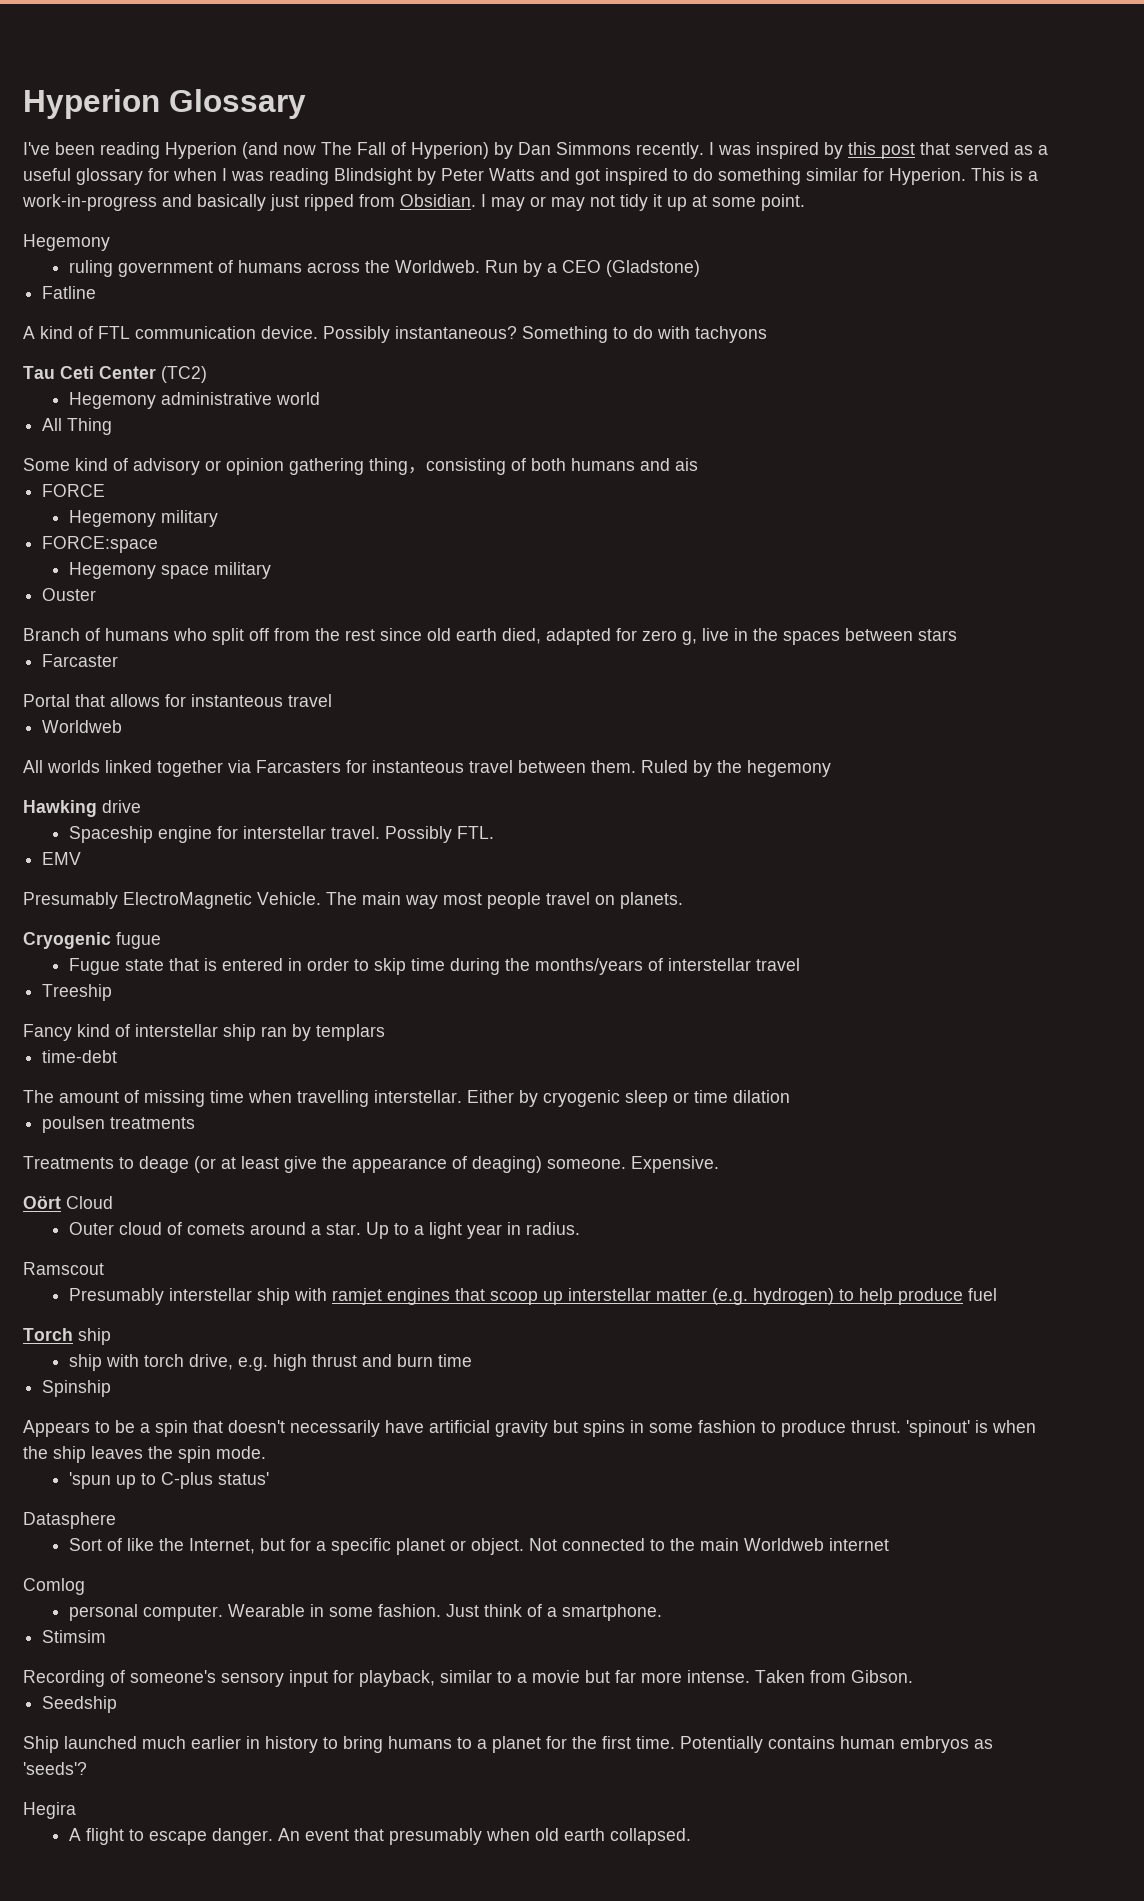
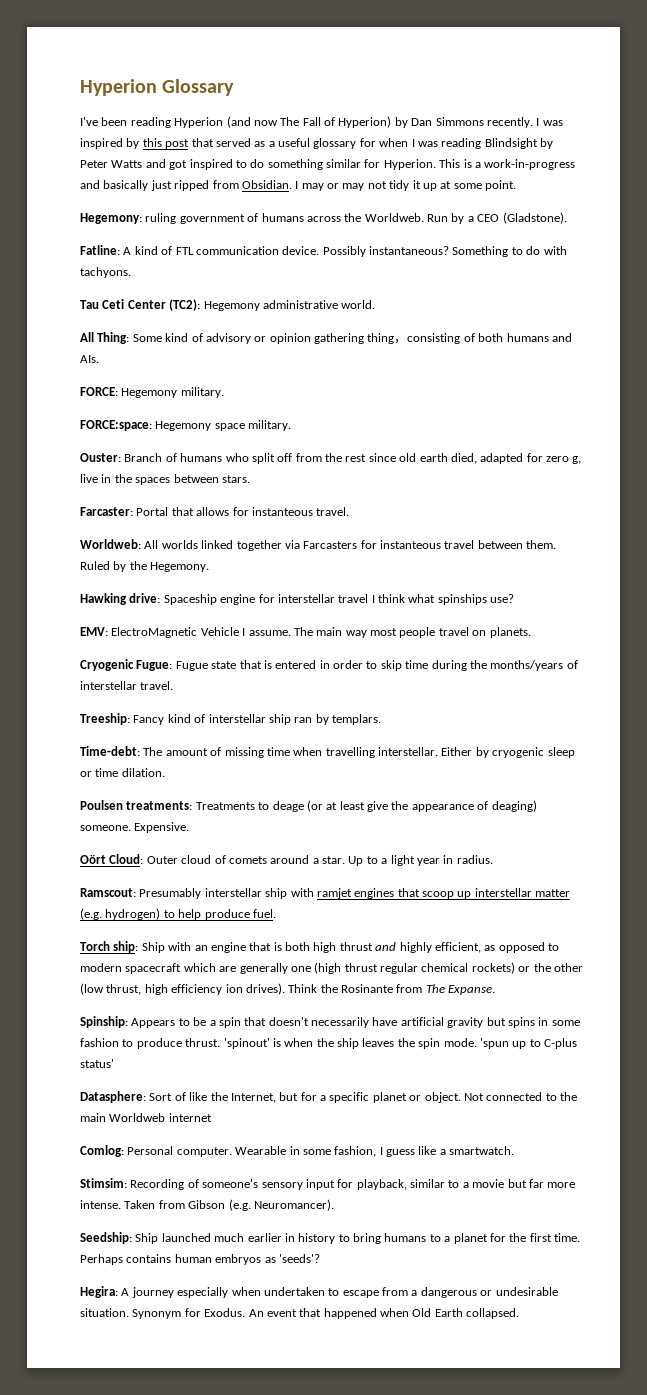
[23,234,110,251] Hegemony // -> [80,213,142,224] Hegemony:
[605,260,700,277] [42,286,97,299] (Gladstone) // Fatline // -> [502,212,567,224] [80,245,120,255] (Gladstone). // Fatline:
[695,326,767,343] tachyons -> [80,267,131,278] tachyons.
[161,366,207,383] (TC2) // -> [169,299,201,311] (TC2):
[275,392,320,405] [42,418,113,435] world // All Thing // -> [341,300,376,309] [80,332,130,344] world. // All Thing:
[675,458,698,471] [42,484,106,497] [68,510,218,527] [42,536,159,553] [68,562,271,579] [42,588,97,601] ais // FORCE // Hegemony military // FORCE:space // Hegemony space military // Ouster // -> [80,355,99,363] [80,387,224,398] [80,420,292,431] [80,453,121,462] AIs. // FORCE: Hegemony military. // FORCE:space: Hegemony space military. // Ouster:
[918,629,957,641] [42,654,119,667] stars // Farcaster // -> [221,475,250,483] [80,507,133,516] stars. // Farcaster:
[288,694,332,707] [42,720,123,733] travel // Worldweb // -> [316,507,350,516] [80,539,141,549] travel. // Worldweb:
[747,760,831,777] hegemony -> [150,562,210,572] Hegemony.
[102,800,141,813] drive // -> [129,593,161,603] drive:
[330,826,494,843] [42,852,82,865] [23,892,321,909] travel. Possibly FTL. // EMV // Presumably ElectroMagnetic Vehicle. -> [338,594,515,605] [80,627,291,638] travel I think what spinships use? // EMV: ElectroMagnetic Vehicle I assume.
[116,932,161,949] fugue // -> [136,660,173,671] Fugue:
[755,958,800,971] [42,984,113,1001] travel // Treeship // -> [140,681,174,690] [80,713,130,725] travel. // Treeship:
[316,1024,385,1041] [42,1050,118,1063] templars // time-debt // -> [332,714,381,725] [80,746,140,756] templars. // Time-debt:
[733,1090,790,1103] [42,1116,196,1133] dilation // poulsen treatments // -> [121,768,165,777] [80,800,193,810] dilation. // Poulsen treatments:
[66,1196,113,1209] Cloud // -> [109,854,144,864] Cloud:
[23,1262,104,1275] Ramscout // -> [80,888,136,897] Ramscout:
[967,1288,997,1301] fuel -> [252,909,276,918] fuel.
[78,1328,111,1345] [68,1354,472,1371] [42,1380,112,1397] ship // ship with torch drive, e.g. high thrust and burn time // Spinship // -> [113,941,559,953] [80,962,583,974] [80,983,496,995] [80,1016,128,1028] ship: Ship with an engine that is both high thrust and highly efficient, as opposed to modern spacecraft which are generally one (high thrust regular chemical rockets) or the other (low thrust, high efficiency ion drives). Think the Rosinante from The Expanse. // Spinship:
(266, 1452) // -> (477, 1042) none
[23,1512,116,1529] Datasphere // -> [80,1091,146,1103] Datasphere:
[23,1578,85,1595] [68,1604,138,1621] Comlog // personal -> [80,1145,174,1157] Comlog: Personal
[377,1604,662,1621] [42,1630,107,1643] fashion. Just think of a smartphone. // Stimsim // -> [334,1146,515,1157] [80,1178,127,1188] fashion, I guess like a smartwatch. // Stimsim:
[851,1670,913,1683] [42,1696,118,1713] Gibson. // Seedship // -> [188,1199,334,1211] [80,1232,132,1244] Gibson (e.g. Neuromancer). // Seedship:
[680,1736,763,1753] Potentially -> [80,1254,123,1265] Perhaps
[23,1802,76,1819] [68,1828,605,1845] Hegira // A flight to escape danger. An event that presumably when old earth -> [80,1286,558,1298] [80,1308,463,1319] Hegira: A journey especially when undertaken to escape from a dangerous or undesirable situation. Synonym for Exodus. An event that happened when Old Earth

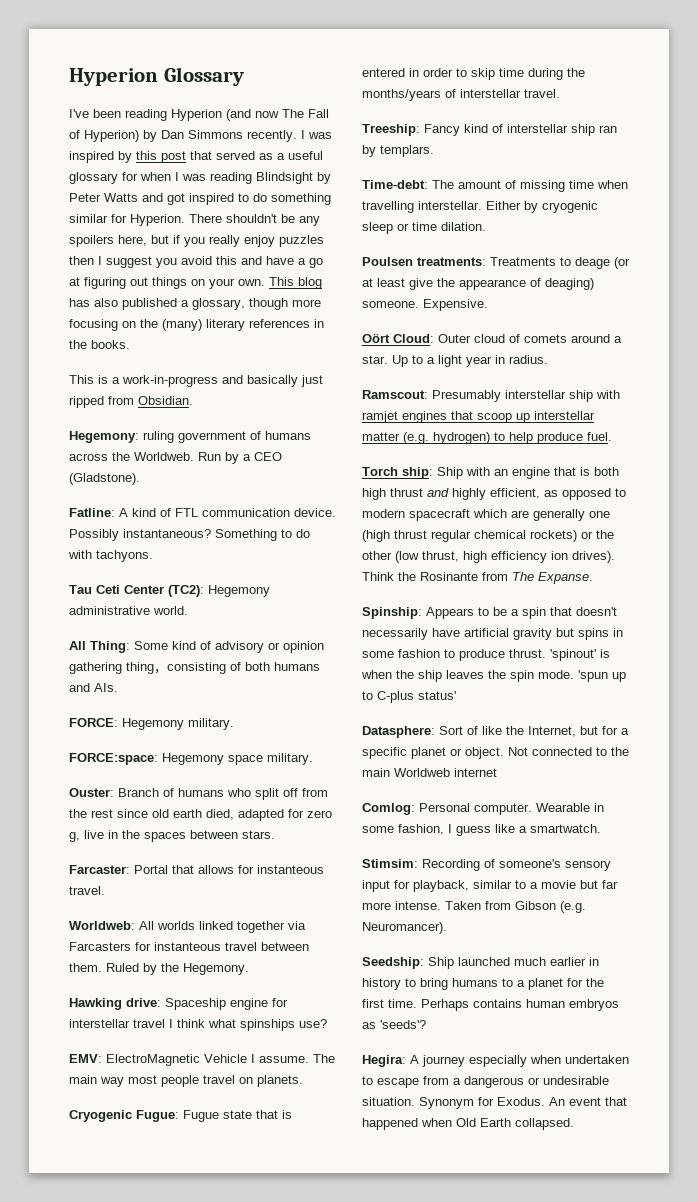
(436, 164) none -> [189,214,320,226] [69,235,324,247] [69,256,323,268] [69,277,322,289] [69,298,321,310] [69,319,324,331] [69,340,130,349] There shouldn't be any spoilers here, but if you really enjoy puzzles then I suggest you avoid this and have a go at figuring out things on your own. This blog has also published a glossary, though more focusing on the (many) literary references in the books. //
[295,180,516,191] I may or may not tidy it up at some point. -> (193, 400) none

